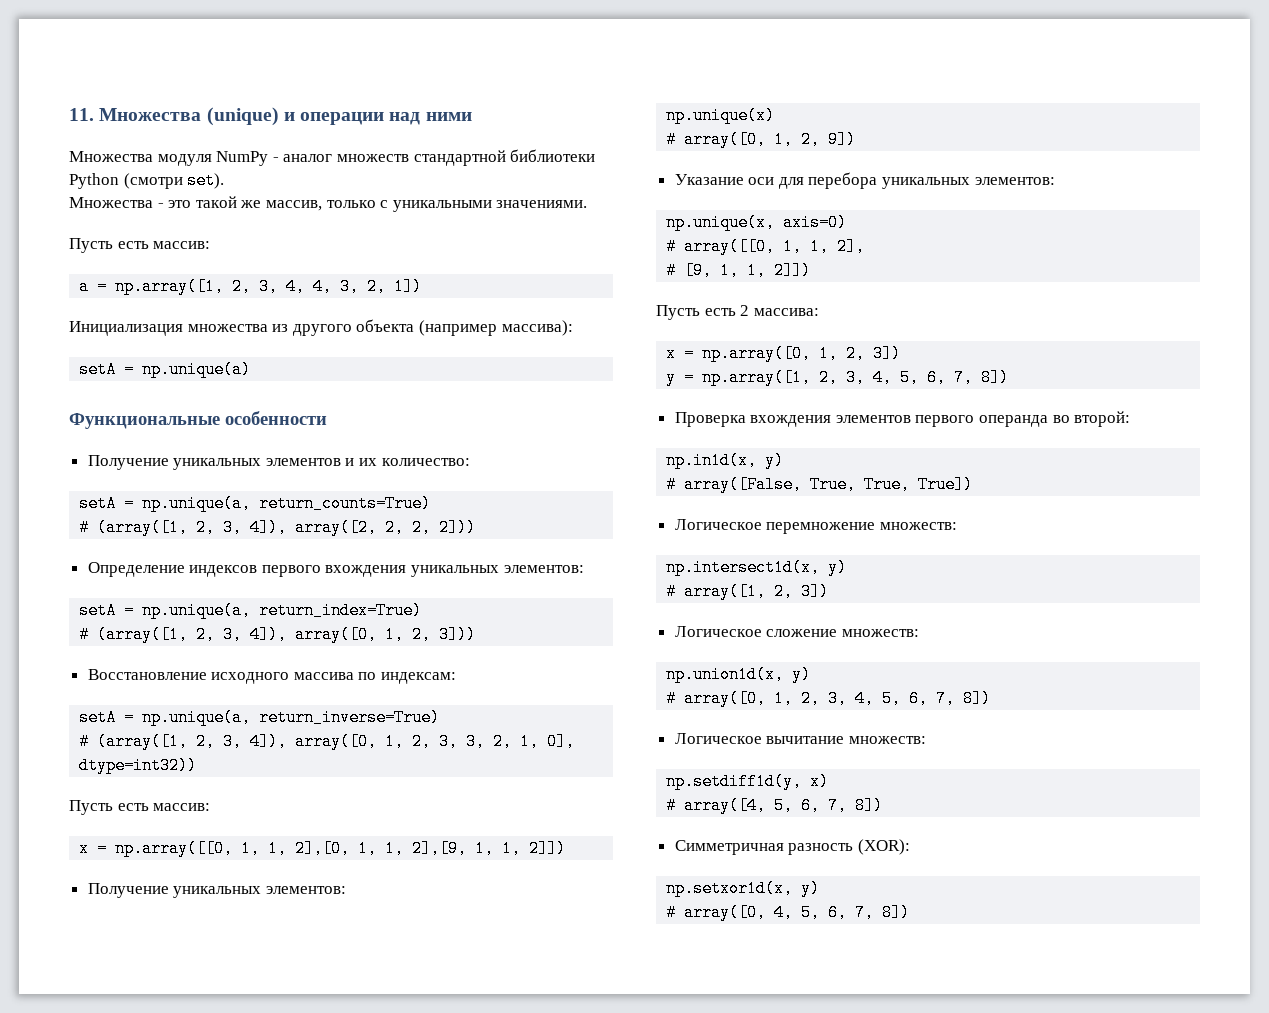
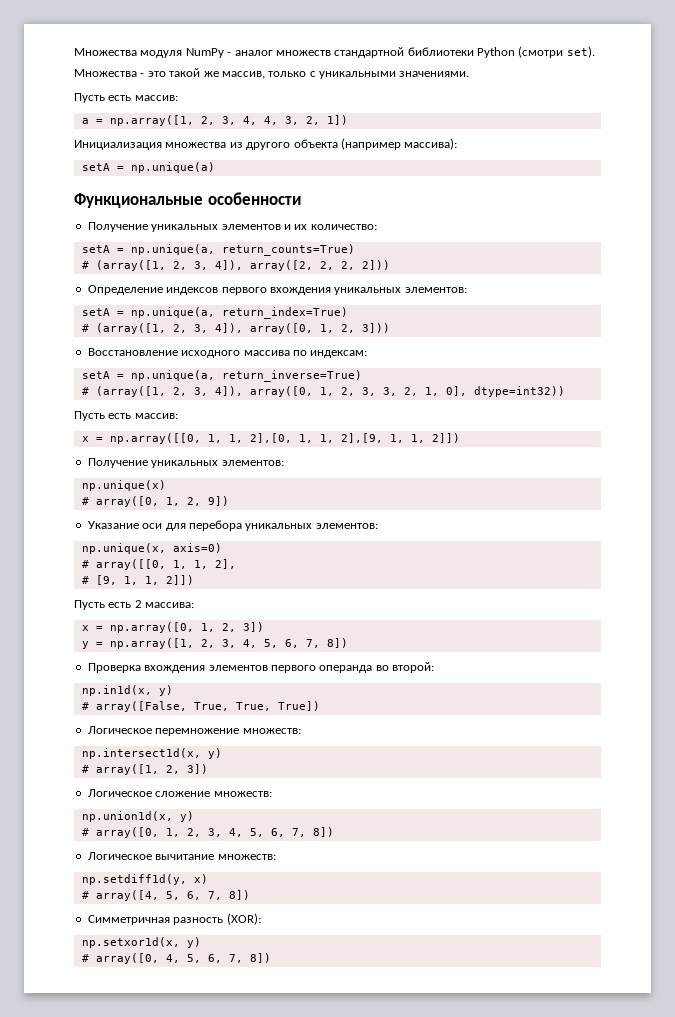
[69,107,472,126] 11. Множества (unique) и операции над ними // -> (74, 52) none

